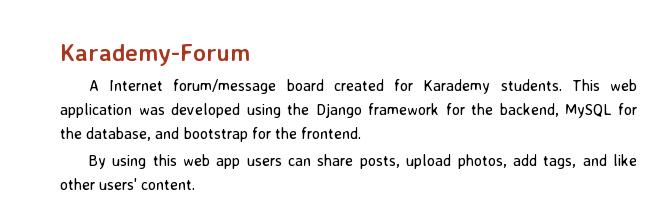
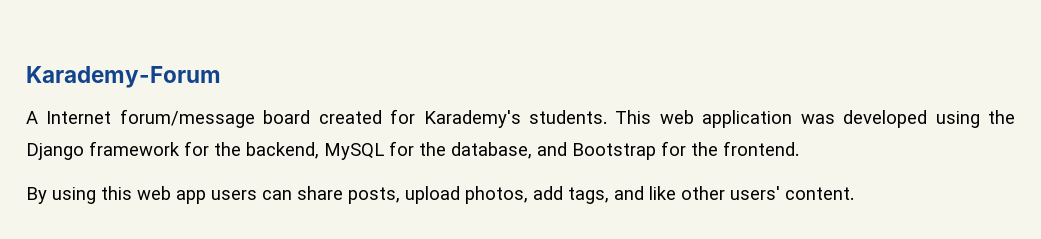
[423,79,491,94] Karademy -> [423,110,521,128] Karademy's
[183,127,248,142] bootstrap -> [572,143,656,160] Bootstrap

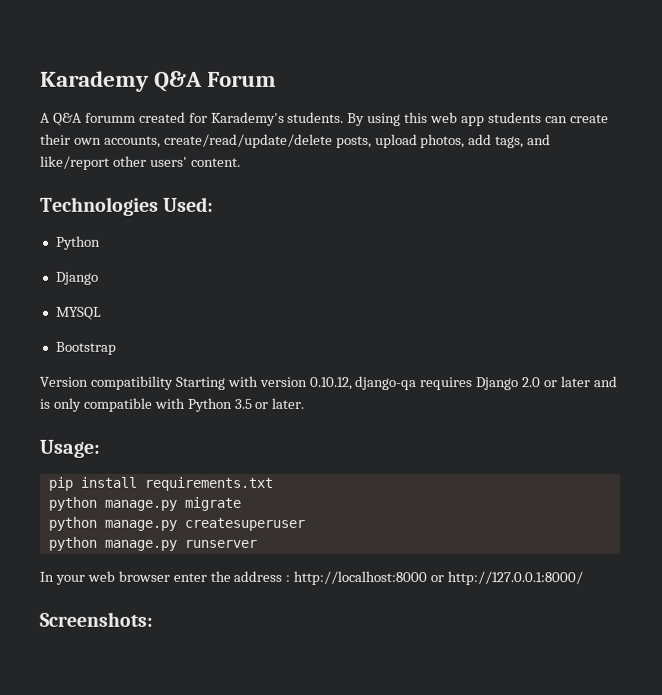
[26,66,221,88] [26,109,1016,128] [26,141,799,160] Karademy-Forum // A Internet forum/message board created for Karademy's students. This web application was developed using the Django framework for the backend, MySQL for the database, and Bootstrap for the frontend. // -> [40,70,278,92] [40,111,345,126] Karademy Q&A Forum // A Q&A forumm created for Karademy's students.
[211,186,343,200] users can share -> [487,112,609,124] [40,133,333,149] students can create their own accounts, create/read/update/delete
[649,186,676,200] like -> [40,155,110,170] like/report
(854, 193) none -> [40,196,215,216] [55,235,101,250] [55,271,99,285] [55,306,102,320] [54,341,117,355] [39,375,617,391] [39,397,305,412] [39,439,100,458] [47,476,273,491] [47,496,241,511] [47,516,305,531] [47,536,257,551] [39,570,584,586] [39,611,153,627] // Technologies Used: // Python // Django // MYSQL // Bootstrap // Version compatibility Starting with version 0.10.12, django-qa requires Django 2.0 or later and is only compatible with Python 3.5 or later. // Usage: // pip install requirements.txt // python manage.py migrate // python manage.py createsuperuser // python manage.py runserver // In your web browser enter the address : http://localhost:8000 or http://127.0.0.1:8000/ // Screenshots:

